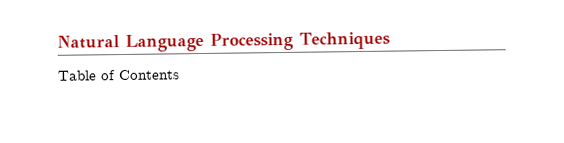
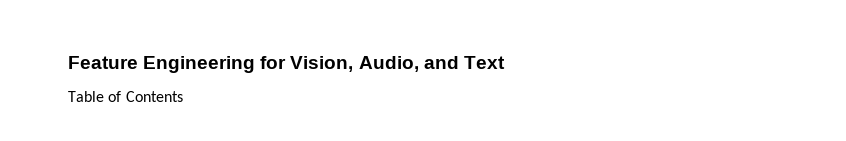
[57,31,390,52] Natural Language Processing Techniques -> [68,56,505,73] Feature Engineering for Vision, Audio, and Text

